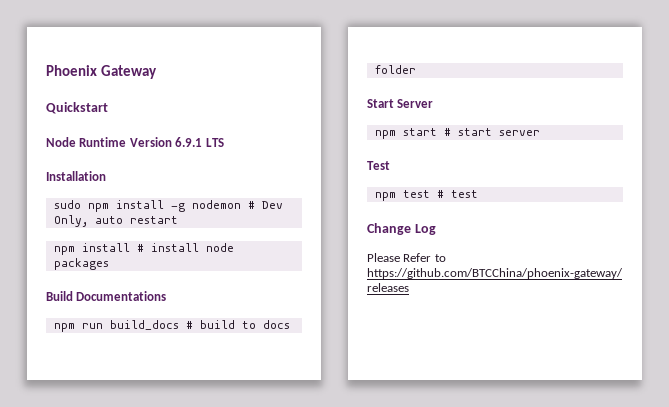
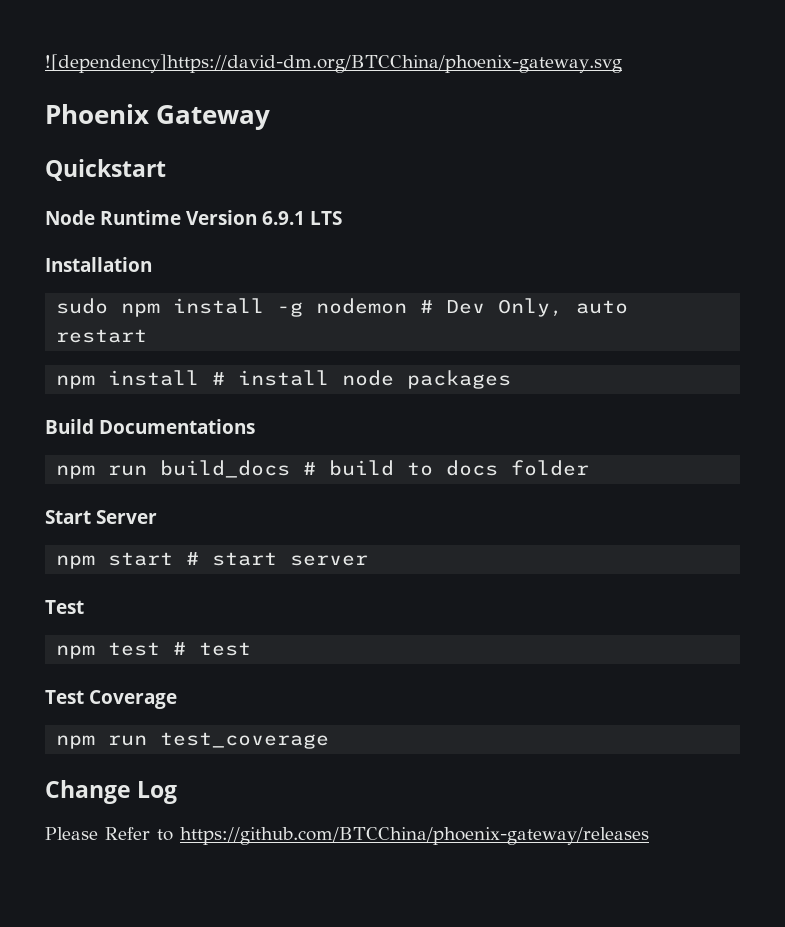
(46, 70) none -> [45,54,622,73] ![dependency]https://david-dm.org/BTCChina/phoenix-gateway.svg //
(478, 194) none -> [45,690,177,709] [56,732,330,749] // Test Coverage // npm run test_coverage

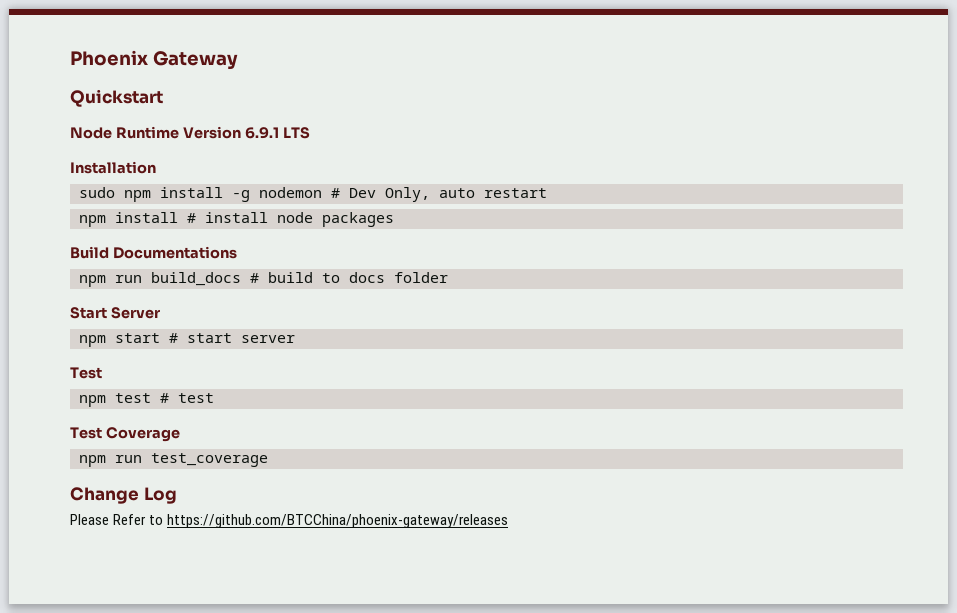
[45,54,622,73] ![dependency]https://david-dm.org/BTCChina/phoenix-gateway.svg // -> (70, 58) none

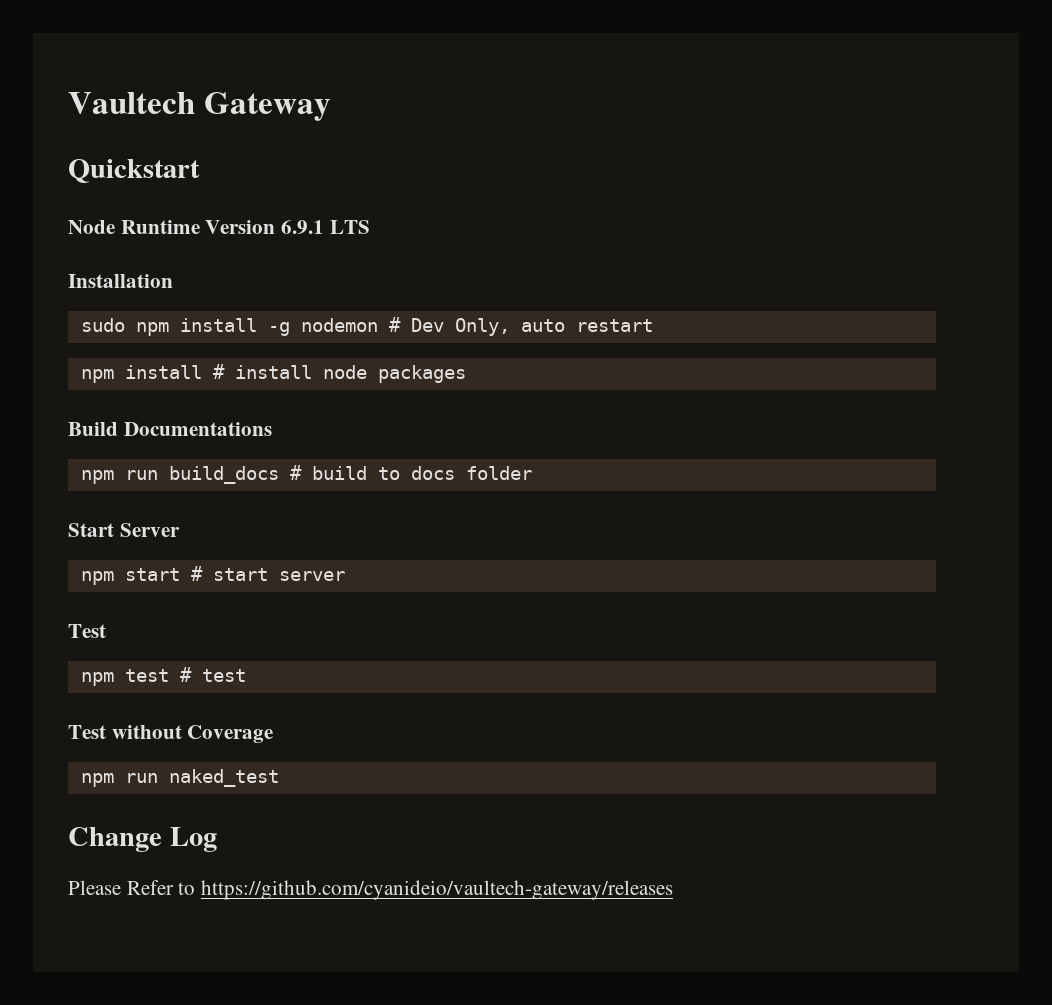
[70,50,148,66] Phoenix -> [68,92,195,114] Vaultech
(102, 433) none -> [111,725,182,739] without
[151,453,268,467] test_coverage -> [168,769,279,787] naked_test
[167,514,509,528] https://github.com/BTCChina/phoenix-gateway/releases -> [201,880,674,900] https://github.com/cyanideio/vaultech-gateway/releases

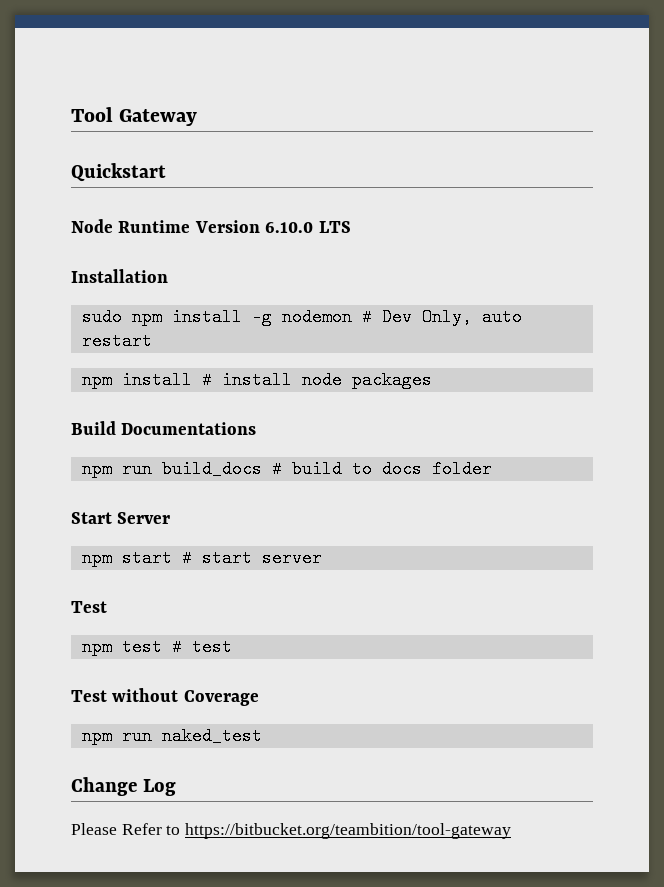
[68,92,195,114] Vaultech -> [71,107,113,122] Tool
[281,220,325,234] 6.9.1 -> [265,222,314,233] 6.10.0
[201,880,674,900] https://github.com/cyanideio/vaultech-gateway/releases -> [185,823,512,839] https://bitbucket.org/teambition/tool-gateway

